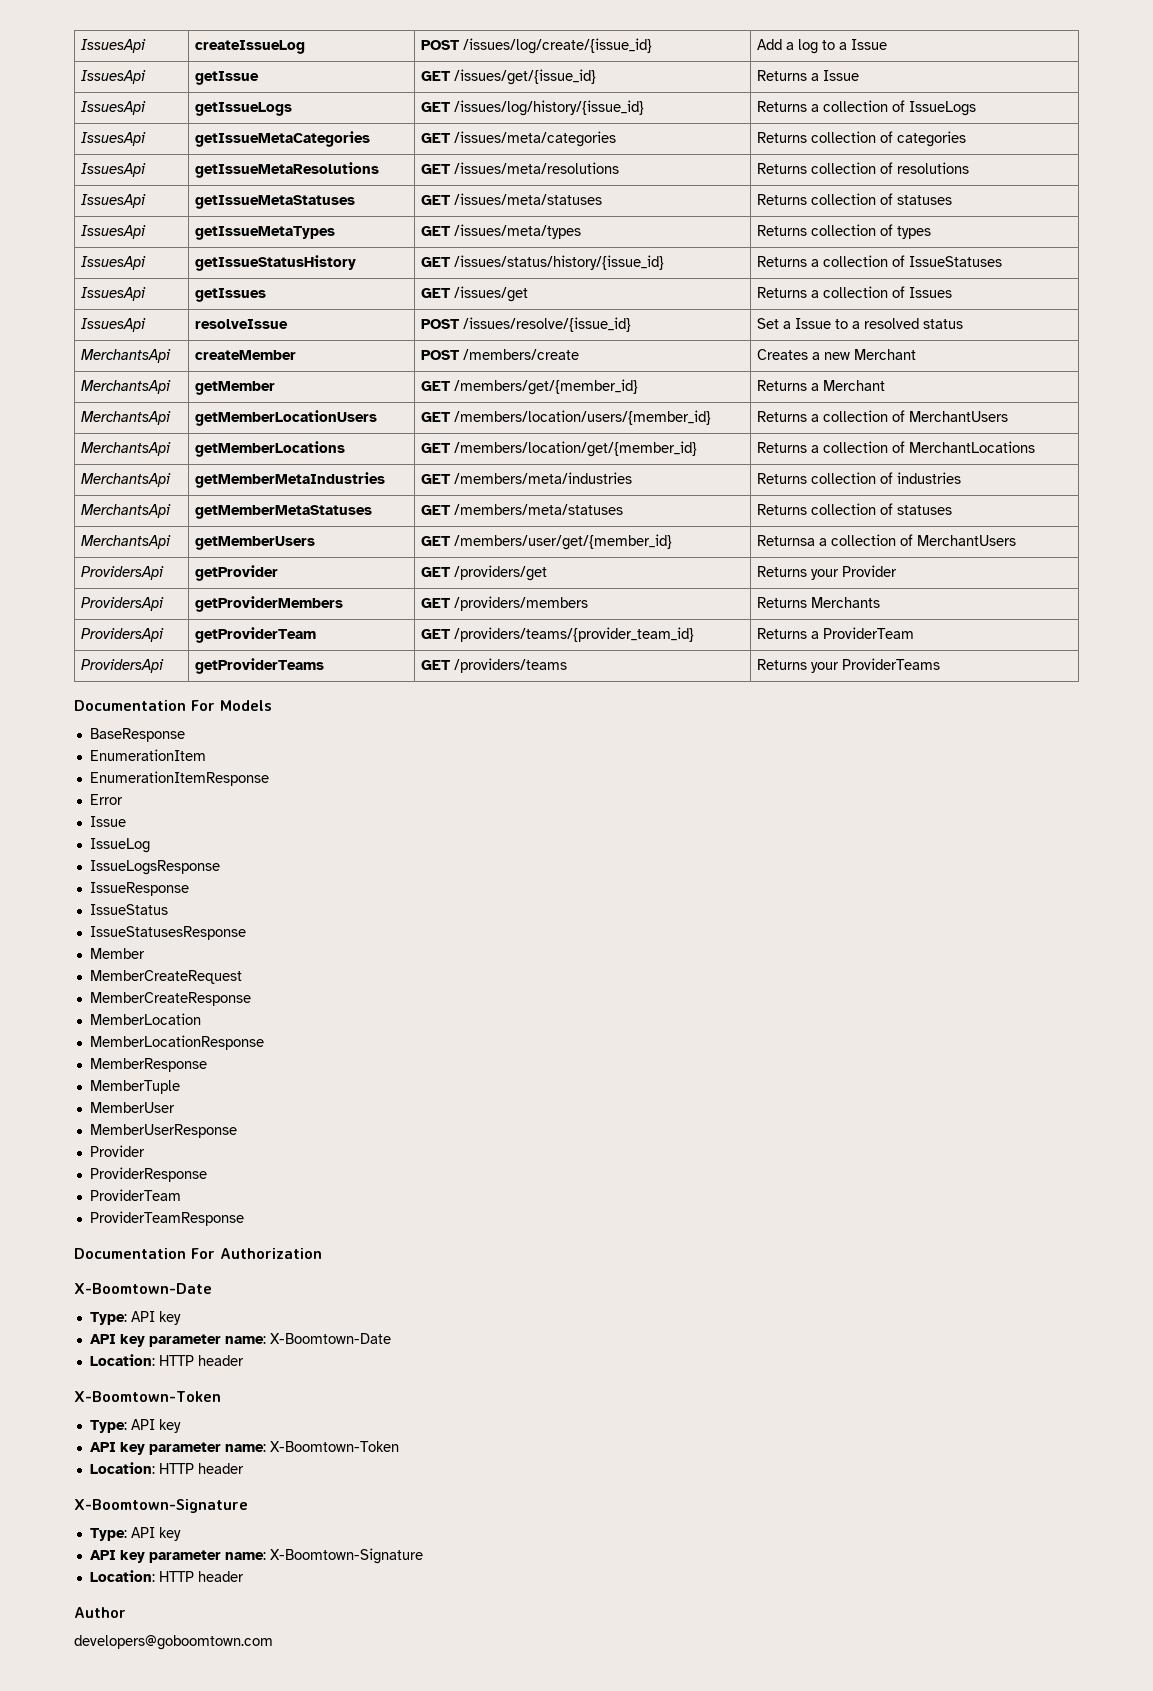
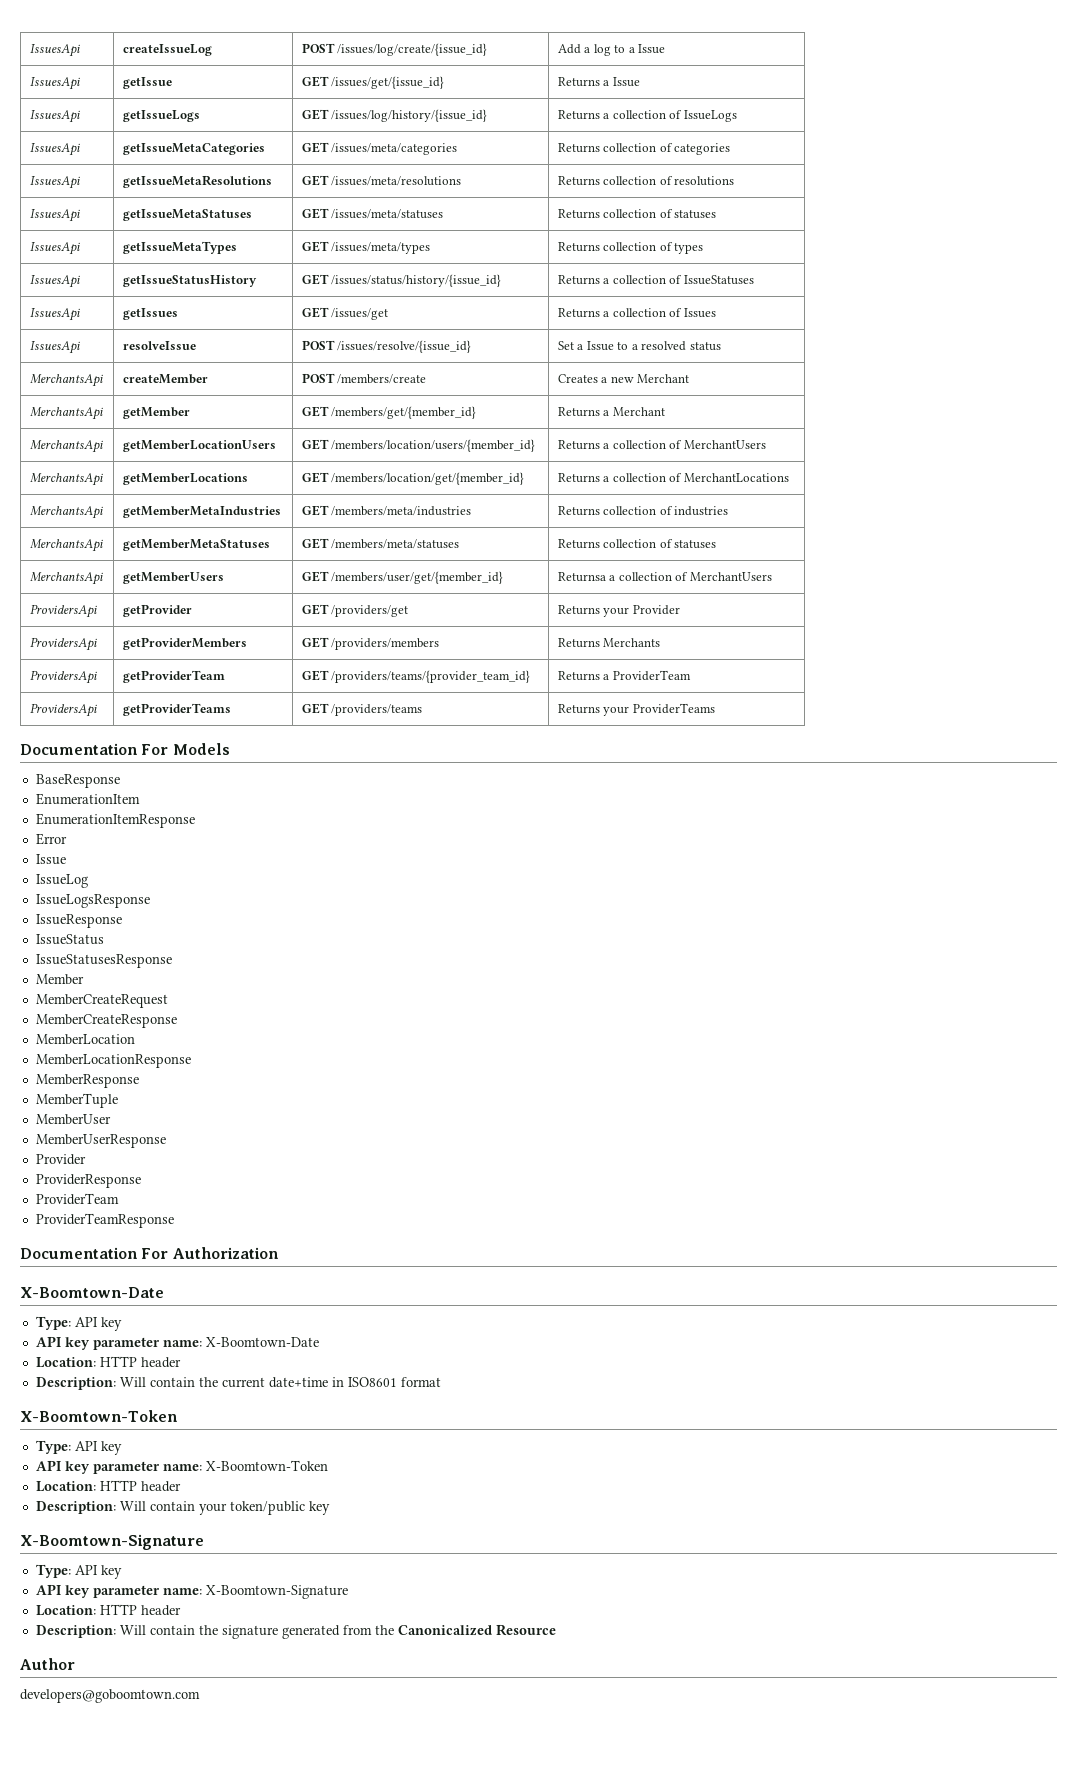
(244, 1360) none -> [35,1377,441,1390] // Description: Will contain the current date+time in ISO8601 format
(244, 1468) none -> [35,1501,330,1515] // Description: Will contain your token/public key
(244, 1576) none -> [35,1624,556,1639] // Description: Will contain the signature generated from the Canonicalized Resource

